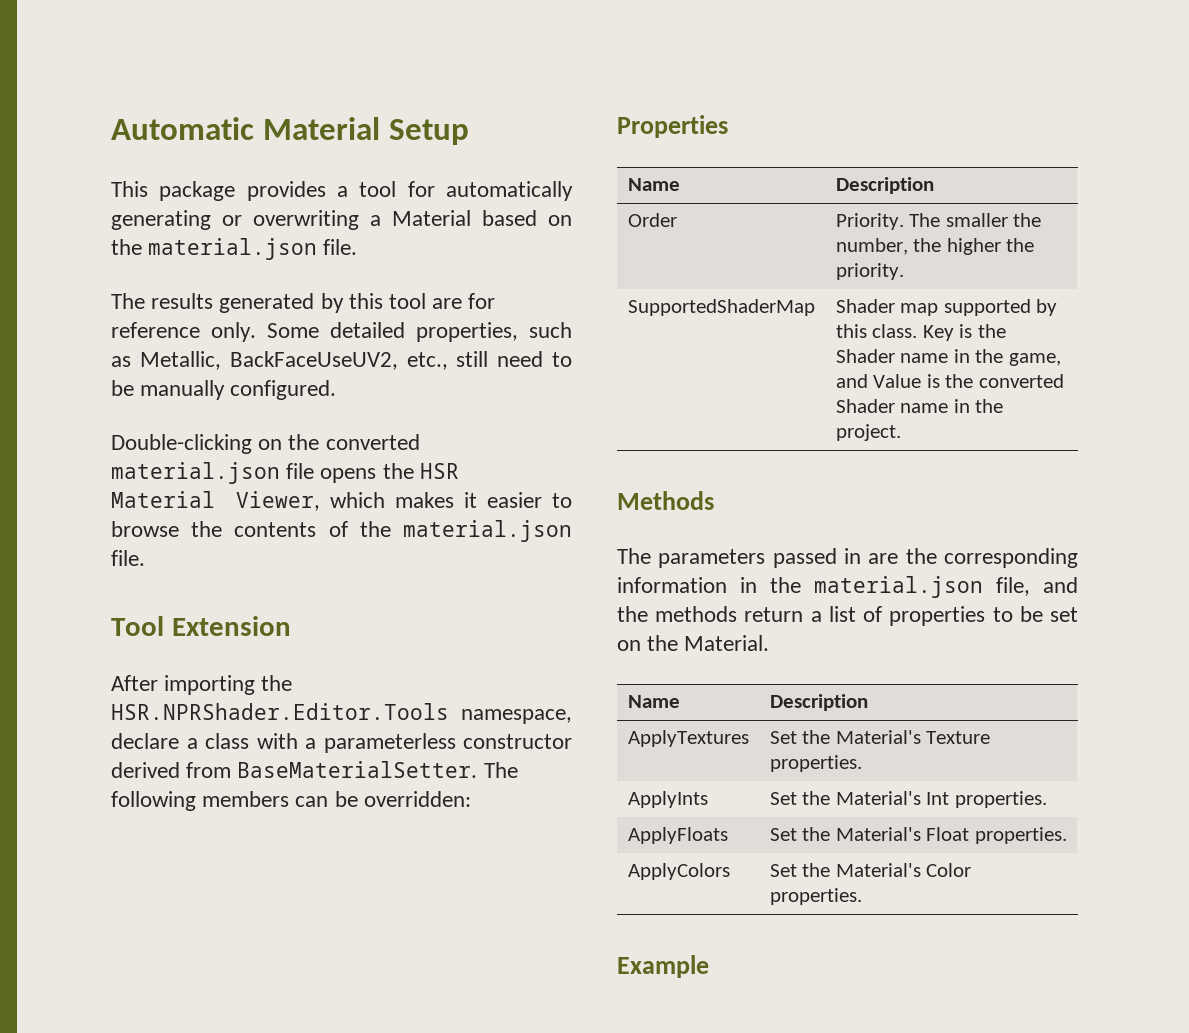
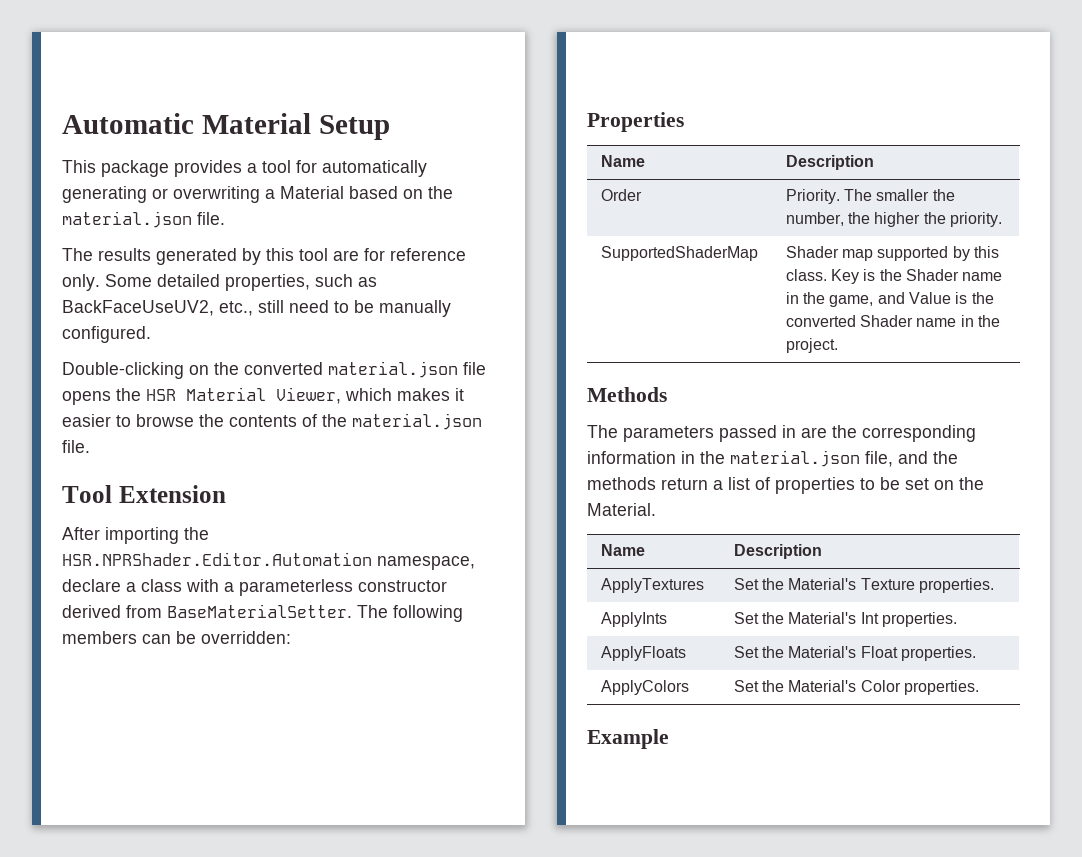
[139,351,221,370] Metallic, -> (377, 282) none
[111,703,449,720] HSR.NPRShader.Editor.Tools -> [62,552,372,566] HSR.NPRShader.Editor.Automation

